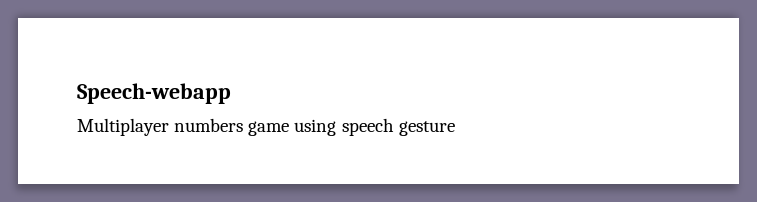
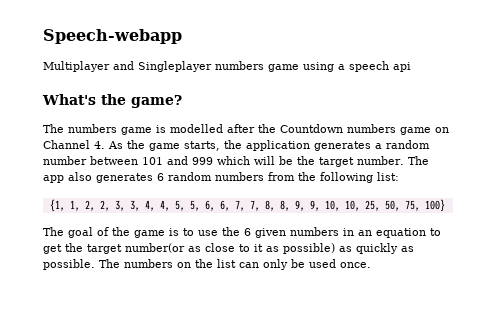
(169, 127) none -> [113,61,212,72] and Singleplayer
[341,118,455,136] speech gesture -> [338,61,411,72] [42,94,182,108] [43,124,449,135] [43,140,430,151] [43,156,429,167] [43,172,399,183] [49,199,445,212] [43,227,441,238] [43,243,414,254] [43,259,371,270] a speech api // What's the game? // The numbers game is modelled after the Countdown numbers game on Channel 4. As the game starts, the application generates a random number between 101 and 999 which will be the target number. The app also generates 6 random numbers from the following list: // {1, 1, 2, 2, 3, 3, 4, 4, 5, 5, 6, 6, 7, 7, 8, 8, 9, 9, 10, 10, 25, 50, 75, 100} // The goal of the game is to use the 6 given numbers in an equation to get the target number(or as close to it as possible) as quickly as possible. The numbers on the list can only be used once.

